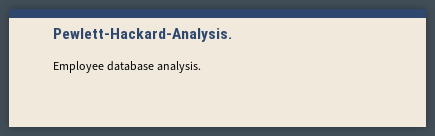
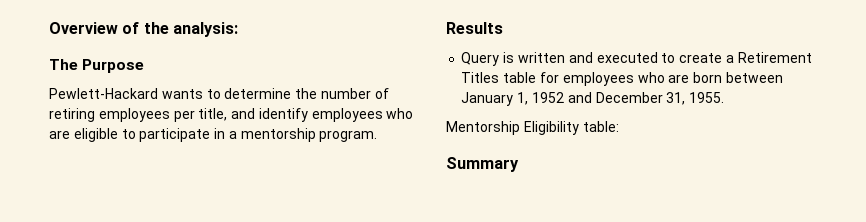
[53,28,232,42] [53,61,202,73] Pewlett-Hackard-Analysis. // Employee database analysis. -> [49,22,238,37] [49,59,145,73] [49,88,389,99] [49,108,414,122] [49,128,378,142] [446,22,503,34] [461,52,812,66] [461,72,783,86] [461,92,725,106] [446,121,619,135] [446,157,519,172] Overview of the analysis: // The Purpose // Pewlett-Hackard wants to determine the number of retiring employees per title, and identify employees who are eligible to participate in a mentorship program. // Results // Query is written and executed to create a Retirement Titles table for employees who are born between January 1, 1952 and December 31, 1955. // Mentorship Eligibility table: // Summary

